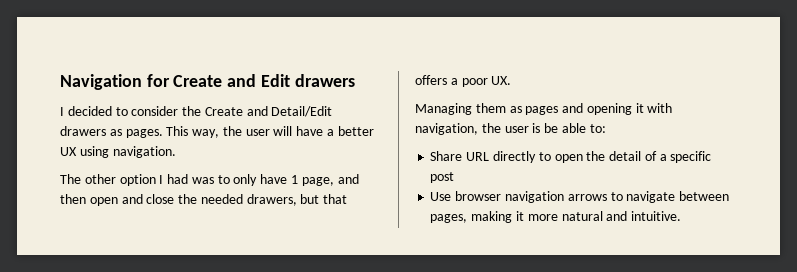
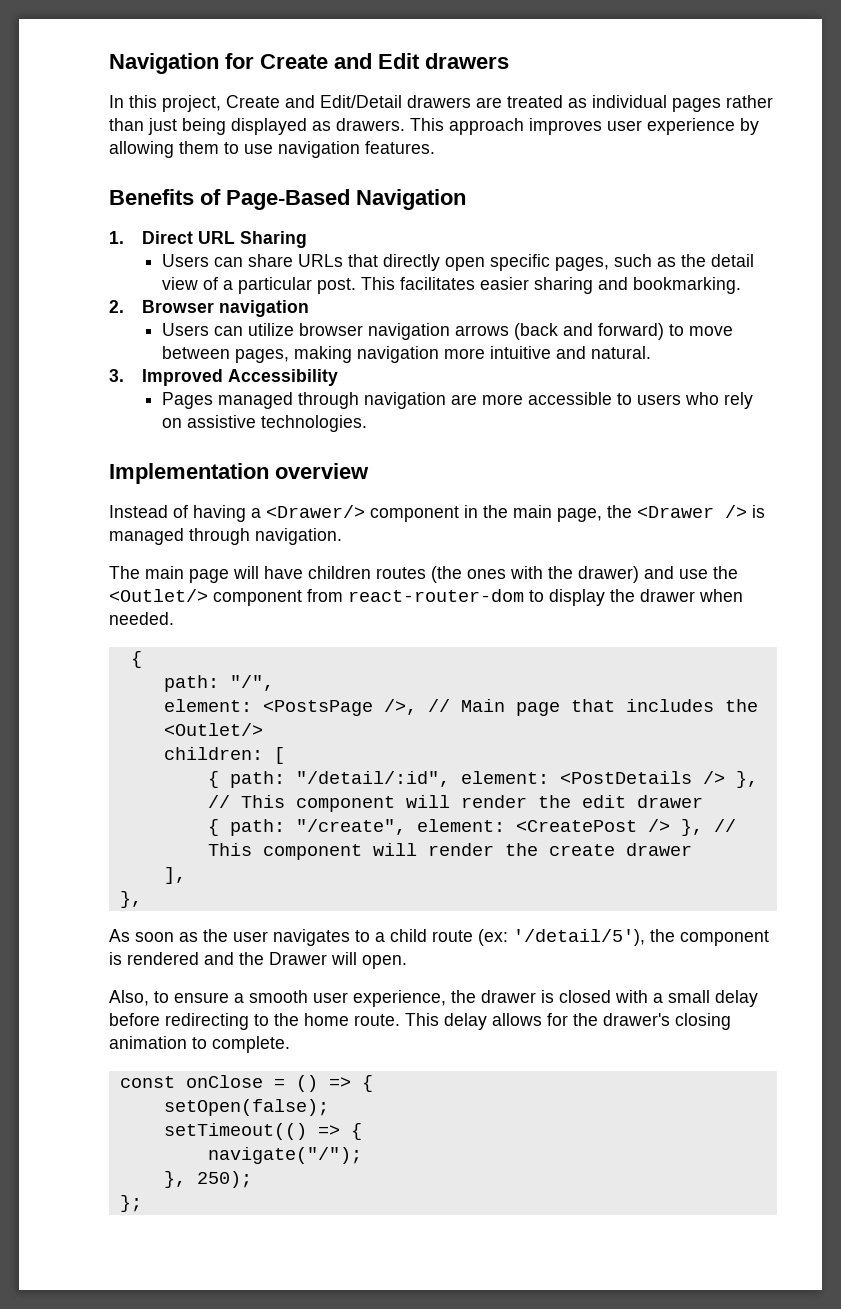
[60,106,333,117] [60,126,374,138] [60,146,176,158] [60,174,359,186] [60,194,348,206] [415,75,512,87] [415,103,673,115] [415,123,606,135] [430,151,712,163] [430,172,455,183] [430,191,730,203] [430,211,682,223] I decided to consider the Create and Detail/Edit drawers as pages. This way, the user will have a better UX using navigation. // The other option I had was to only have 1 page, and then open and close the needed drawers, but that offers a poor UX. // Managing them as pages and opening it with navigation, the user is be able to: // Share URL directly to open the detail of a specific post // Use browser navigation arrows to navigate between pages, making it more natural and intuitive. -> [109,95,773,112] [109,118,759,135] [109,141,435,158] [109,189,466,210] [109,231,308,248] [161,254,754,271] [161,277,741,294] [109,300,310,317] [161,323,733,340] [161,346,651,363] [109,369,339,386] [161,392,753,409] [161,415,367,432] [109,463,369,484] [109,505,765,522] [109,528,342,545] [109,566,738,583] [109,589,743,606] [109,612,174,625] [130,651,142,668] [163,675,274,692] [163,699,758,716] [163,723,263,736] [163,747,285,764] [207,771,758,788] [207,795,703,812] [207,819,736,836] [207,843,692,860] [163,867,186,884] [119,891,142,908] [109,929,769,946] [109,952,407,969] [109,990,758,1007] [109,1013,731,1030] [109,1036,290,1053] [119,1075,373,1092] [163,1099,329,1116] [163,1123,362,1140] [207,1147,362,1164] [163,1171,252,1188] [119,1195,142,1212] In this project, Create and Edit/Detail drawers are treated as individual pages rather than just being displayed as drawers. This approach improves user experience by allowing them to use navigation features. // Benefits of Page-Based Navigation // 1. Direct URL Sharing // Users can share URLs that directly open specific pages, such as the detail view of a particular post. This facilitates easier sharing and bookmarking. // 2. Browser navigation // Users can utilize browser navigation arrows (back and forward) to move between pages, making navigation more intuitive and natural. // 3. Improved Accessibility // Pages managed through navigation are more accessible to users who rely on assistive technologies. // Implementation overview // Instead of having a <Drawer/> component in the main page, the <Drawer /> is managed through navigation. // The main page will have children routes (the ones with the drawer) and use the <Outlet/> component from react-router-dom to display the drawer when needed. // { // path: "/", // element: <PostsPage />, // Main page that includes the <Outlet/> // children: [ // { path: "/detail/:id", element: <PostDetails /> }, // This component will render the edit drawer // { path: "/create", element: <CreatePost /> }, // This component will render the create drawer // ], // }, // As soon as the user navigates to a child route (ex: '/detail/5'), the component is rendered and the Drawer will open. // Also, to ensure a smooth user experience, the drawer is closed with a small delay before redirecting to the home route. This delay allows for the drawer's closing animation to complete. // const onClose = () => { // setOpen(false); // setTimeout(() => { // navigate("/"); // }, 250); // };

